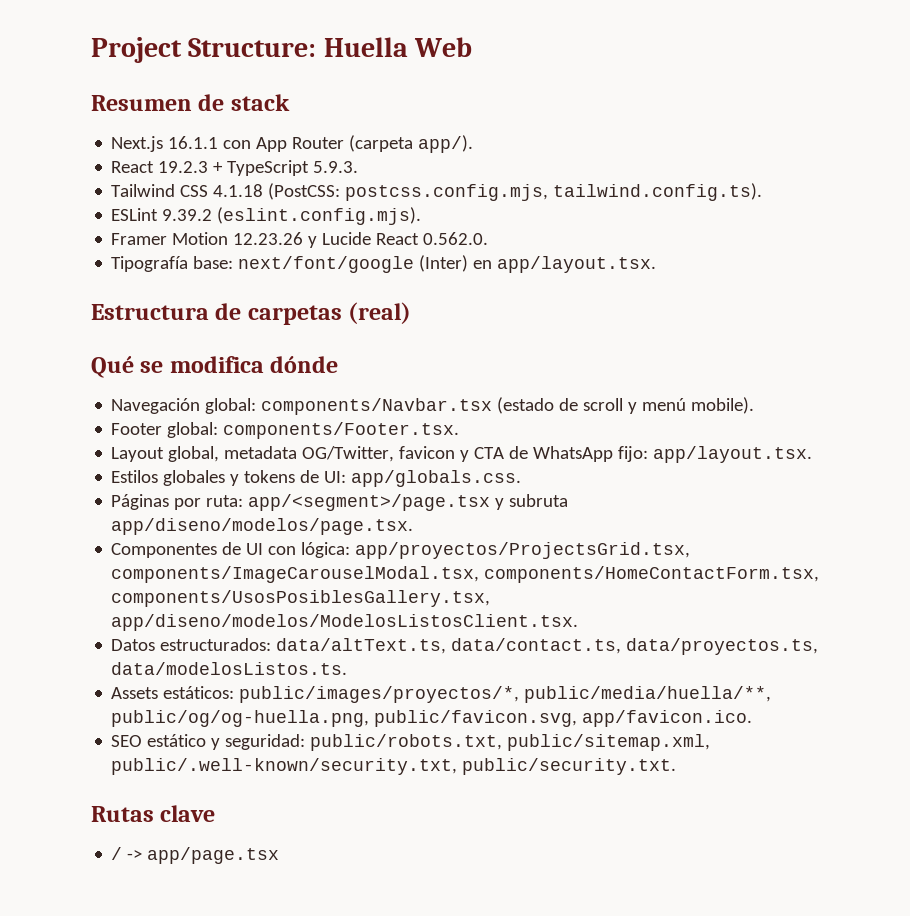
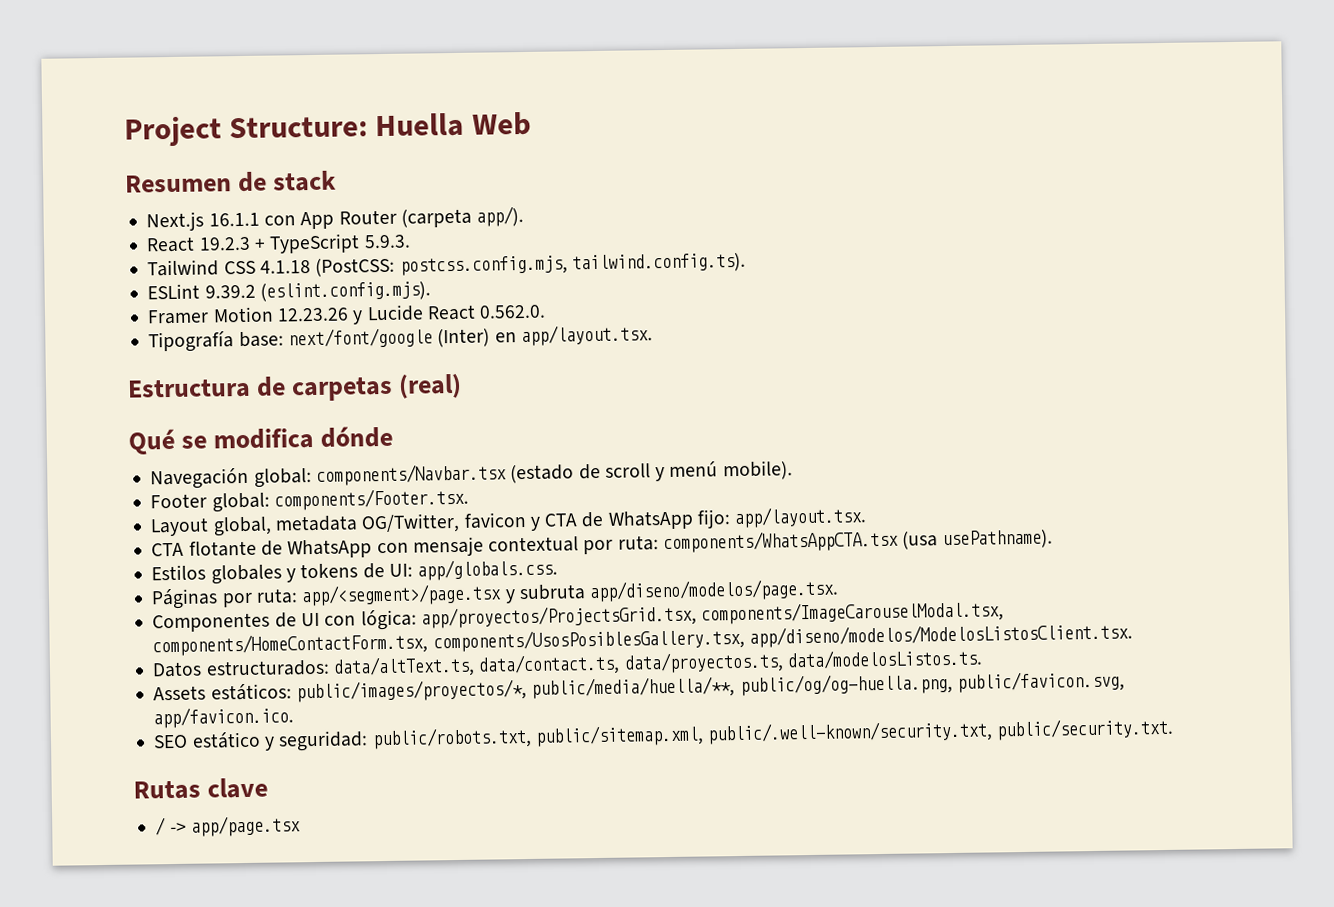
(813, 454) none -> [151,529,1054,559] // CTA flotante de WhatsApp con mensaje contextual por ruta: components/WhatsAppCTA.tsx (usa usePathname).

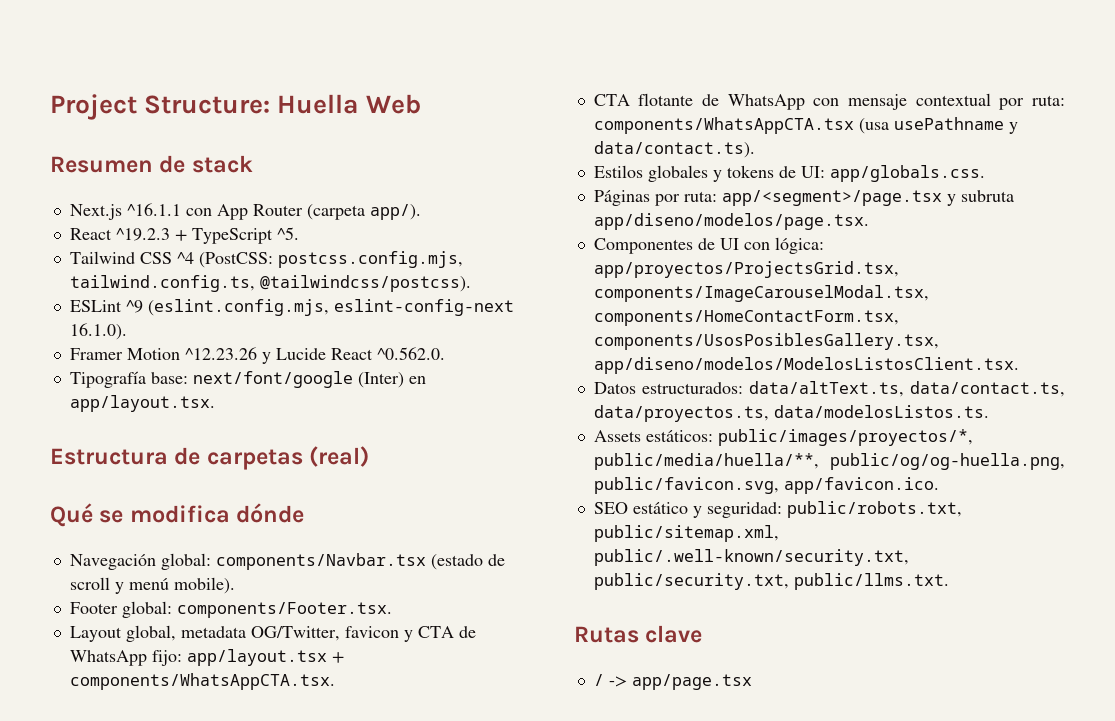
[208,212,260,227] 16.1.1 -> [126,203,181,216] ^16.1.1
[198,236,251,251] 19.2.3 -> [115,228,170,241] ^19.2.3
[363,234,411,249] 5.9.3. -> [276,227,299,240] ^5.
[259,260,311,274] 4.1.18 -> [176,252,194,264] ^4
[571,252,746,274] tailwind.config.ts). -> [69,275,471,292] tailwind.config.ts, @tailwindcss/postcss).
[204,281,431,302] 9.39.2 (eslint.config.mjs). -> [125,299,514,316] [69,323,127,340] ^9 (eslint.config.mjs, eslint-config-next 16.1.0).
[276,307,349,322] 12.23.26 -> [184,347,257,360] ^12.23.26
[479,304,547,319] 0.562.0. -> [376,347,445,360] ^0.562.0.
[734,506,868,529] app/layout.tsx. -> [186,649,344,666] [69,673,335,690] app/layout.tsx + components/WhatsAppCTA.tsx.
[942,529,1054,550] usePathname). -> [893,117,1018,134] [593,141,755,158] usePathname y data/contact.ts).
[996,717,1175,741] public/security.txt. -> [593,573,949,590] public/security.txt, public/llms.txt.

